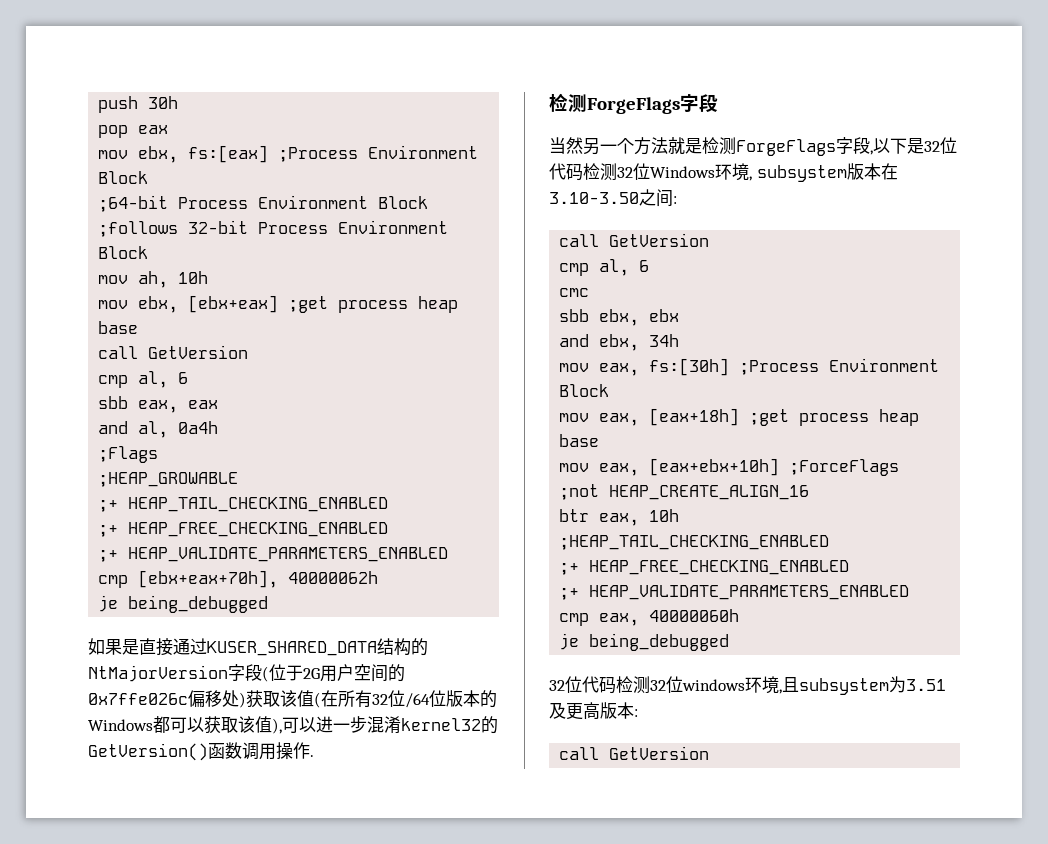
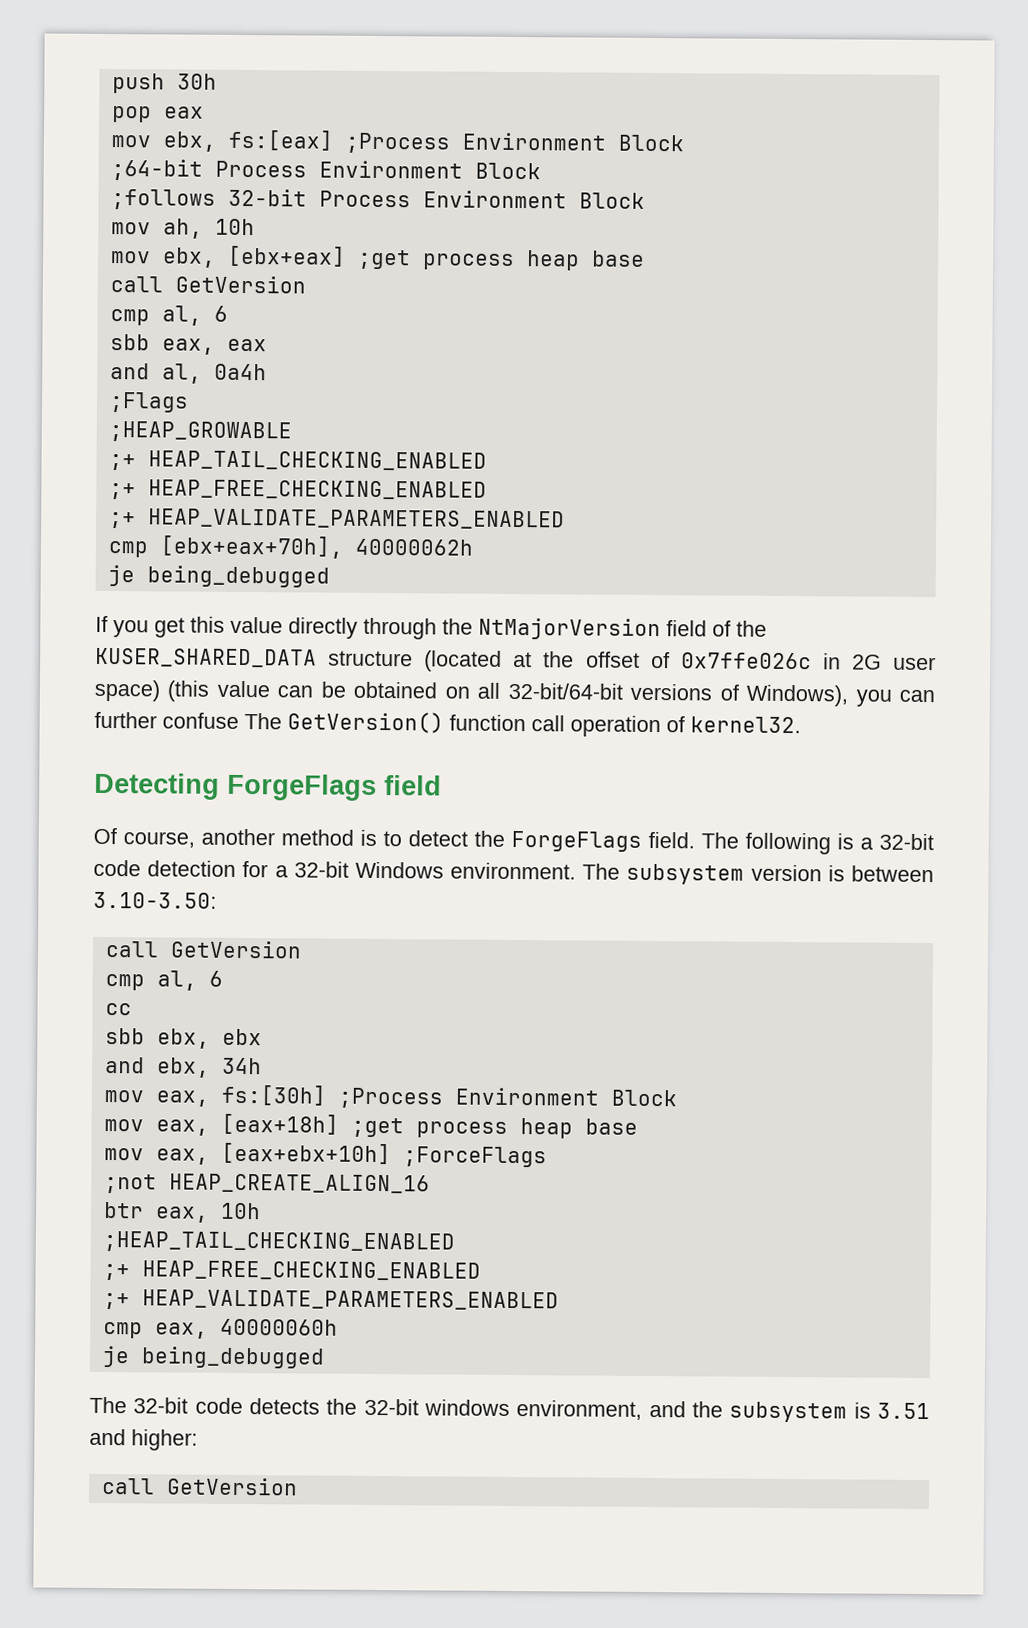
[88,638,428,656] [88,664,405,682] [88,690,497,708] [88,716,498,734] [88,742,314,761] [549,93,718,114] [549,137,957,156] [549,163,898,182] [549,189,677,207] [559,233,710,247] [559,259,650,276] [559,288,590,297] 如果是直接通过KUSER_SHARED_DATA结构的NtMajorVersion字段(位于2G用户空间的0x7ffe026c偏移处)获取该值(在所有32位/64位版本的Windows都可以获取该值),可以进一步混淆kernel32的GetVersion()函数调用操作. // 检测ForgeFlags字段 // 当然另一个方法就是检测ForgeFlags字段,以下是32位代码检测32位Windows环境, subsystem版本在3.10-3.50之间: // call GetVersion // cmp al, 6 // cmc -> [95,615,767,641] [95,647,937,672] [94,679,935,707] [94,711,801,738] [94,772,442,801] [93,827,934,855] [93,859,934,885] [93,891,217,909] [104,940,302,959] [104,970,223,991] [104,1003,132,1016] If you get this value directly through the NtMajorVersion field of the KUSER_SHARED_DATA structure (located at the offset of 0x7ffe026c in 2G user space) (this value can be obtained on all 32-bit/64-bit versions of Windows), you can further confuse The GetVersion() function call operation of kernel32. // Detecting ForgeFlags field // Of course, another method is to detect the ForgeFlags field. The following is a 32-bit code detection for a 32-bit Windows environment. The subsystem version is between 3.10-3.50: // call GetVersion // cmp al, 6 // cc
[549,676,946,695] [549,702,638,720] 32位代码检测32位windows环境,且subsystem为3.51及更高版本: -> [89,1396,931,1423] [89,1428,198,1451] The 32-bit code detects the 32-bit windows environment, and the subsystem is 3.51 and higher:

